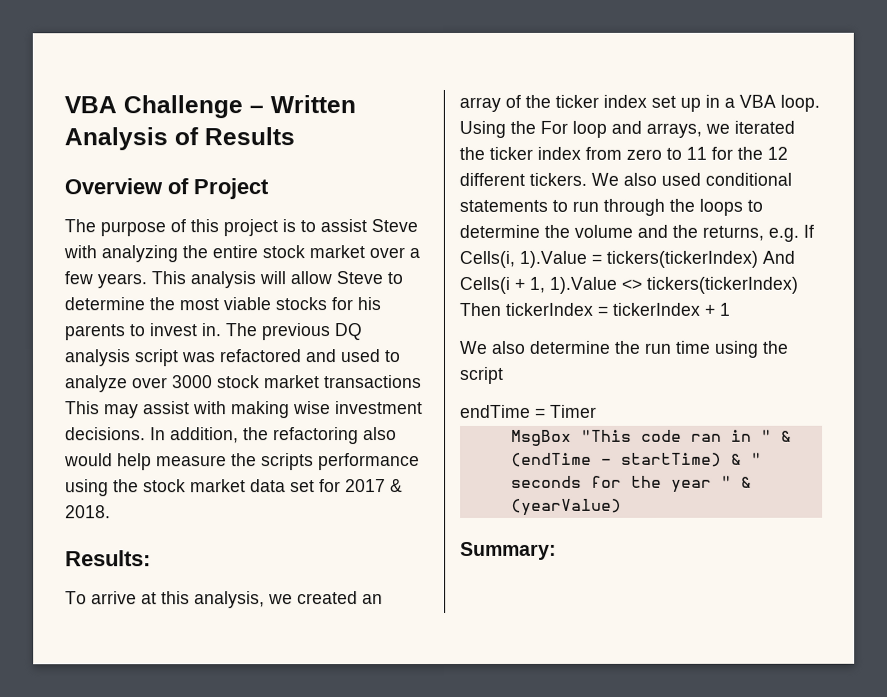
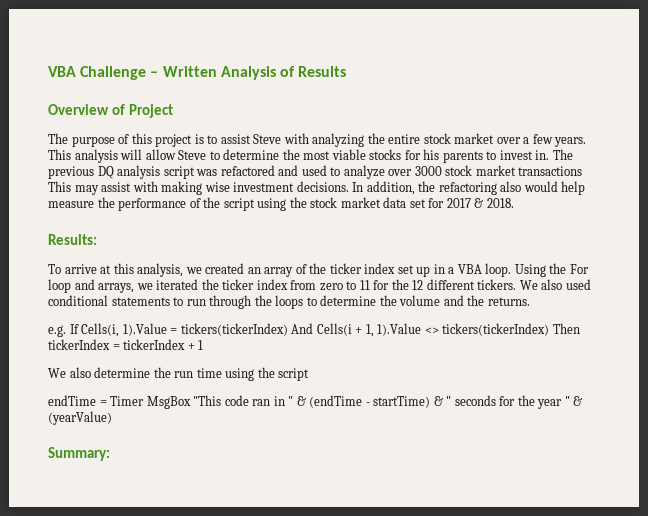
[261,453,420,471] scripts performance -> [118,197,255,211] performance of the script
[702,225,764,241] returns, -> [487,297,530,306] returns. //
(597, 411) // -> (145, 401) none

